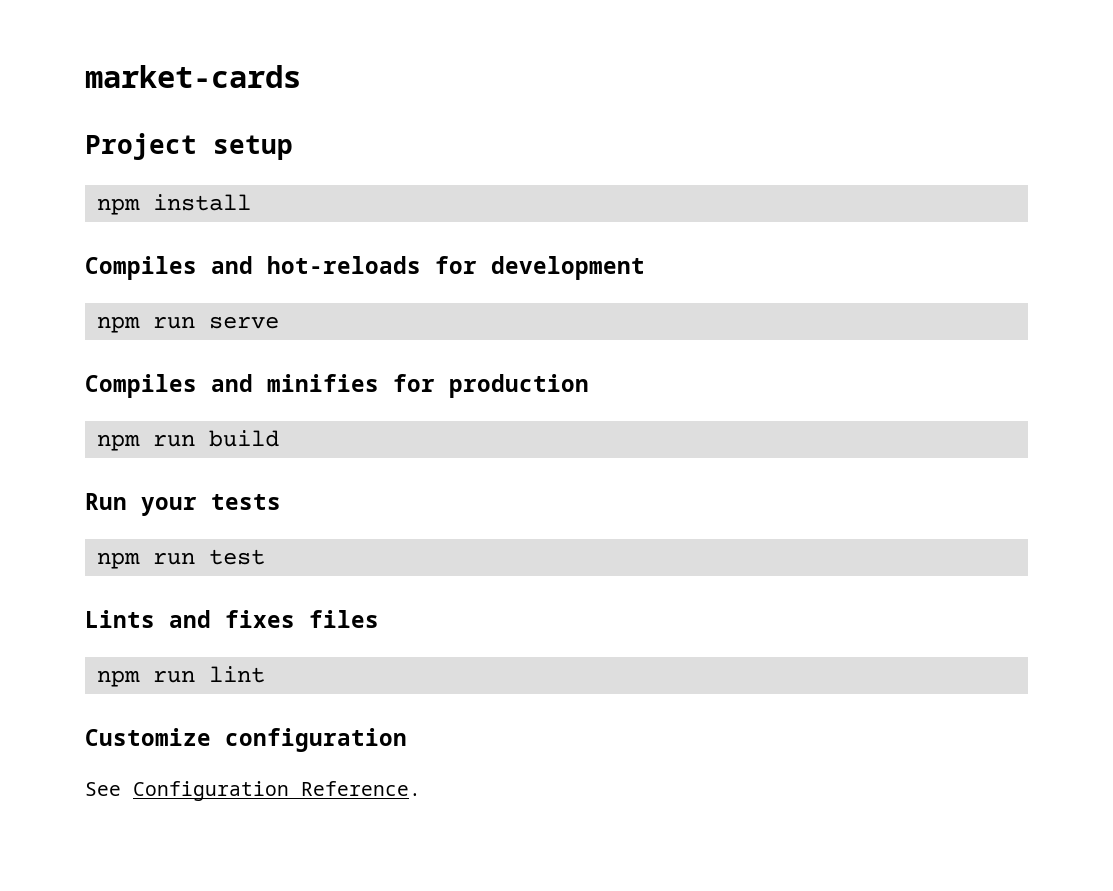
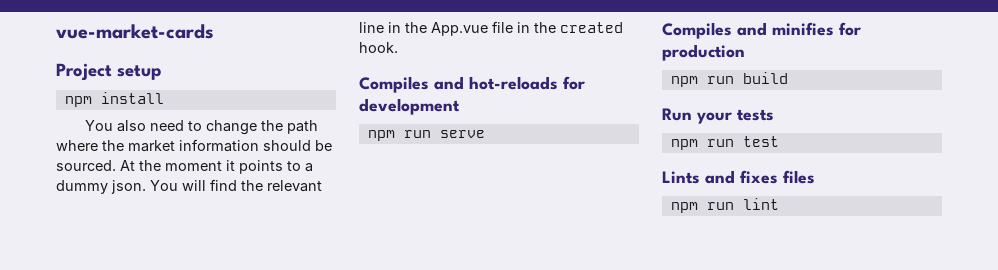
[85,65,301,88] market-cards -> [56,24,214,39] vue-market-cards
(251, 202) none -> [84,120,318,135] [56,139,332,152] [56,160,313,174] [56,179,322,194] [359,21,623,36] [359,42,398,53] // You also need to change the path where the market information should be sourced. At the moment it points to a dummy json. You will find the relevant line in the App.vue file in the created hook.
[85,728,407,752] [85,781,421,801] // Customize configuration // See Configuration Reference. -> (779, 204) none

